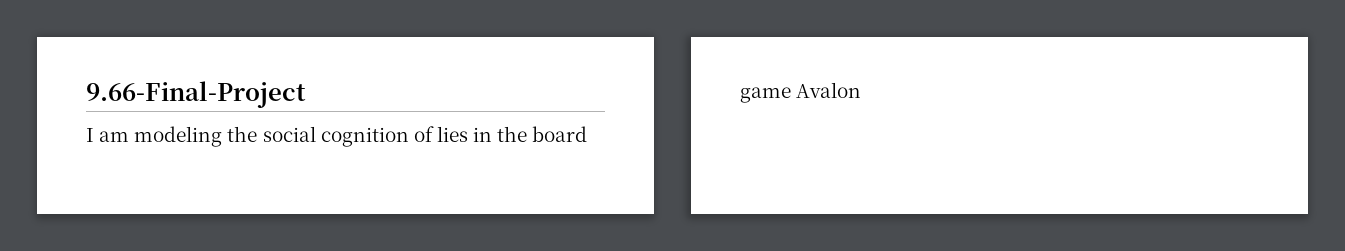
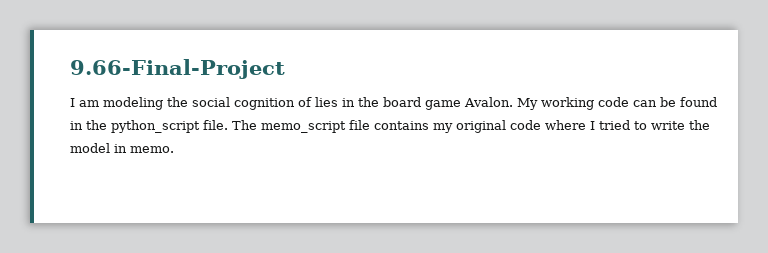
[796,82,862,98] Avalon -> [464,97,717,110] [70,120,710,133] [70,143,174,153] Avalon. My working code can be found in the python_script file. The memo_script file contains my original code where I tried to write the model in memo.

